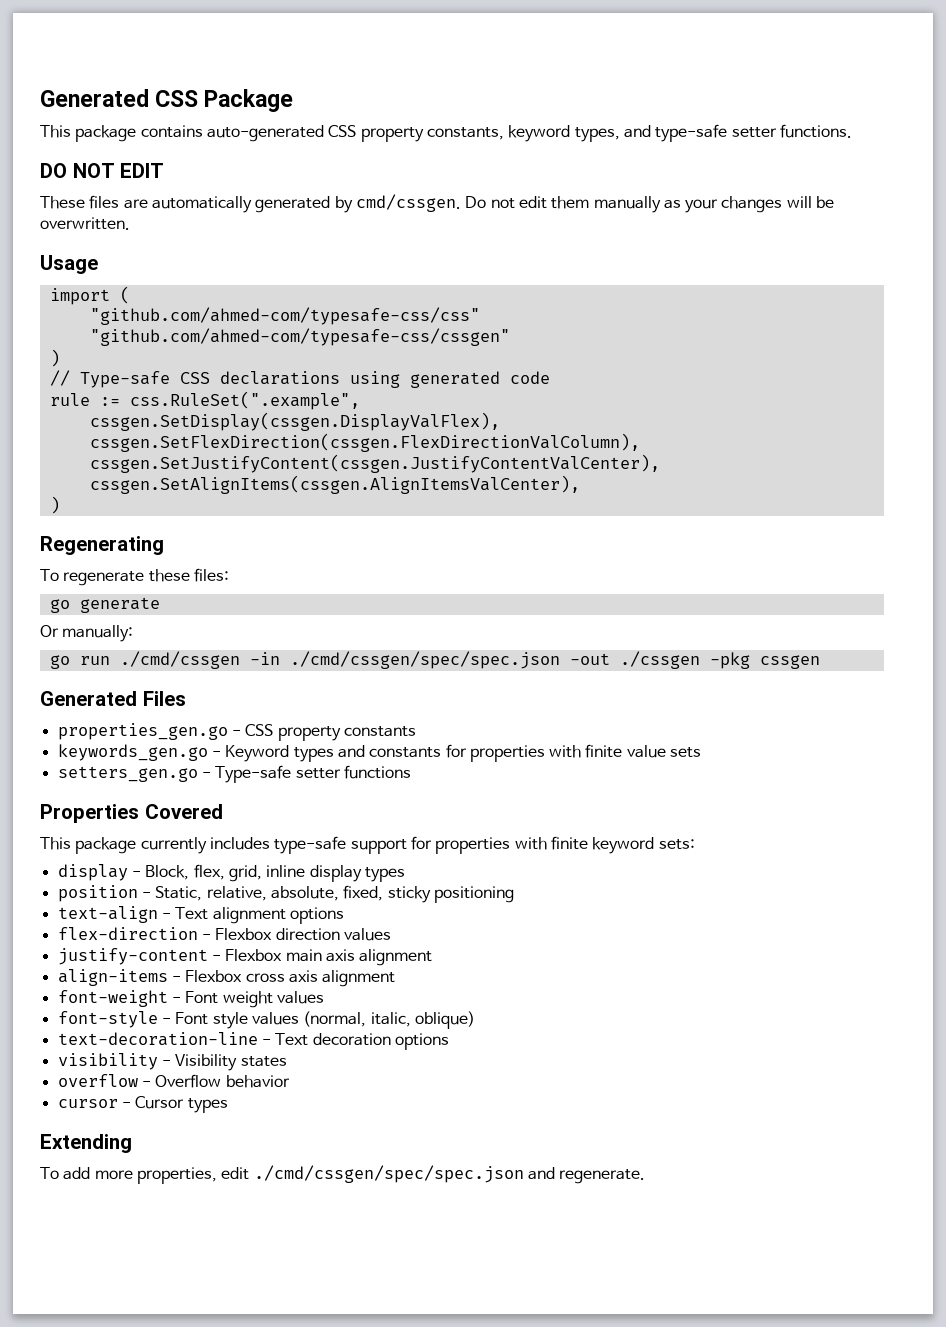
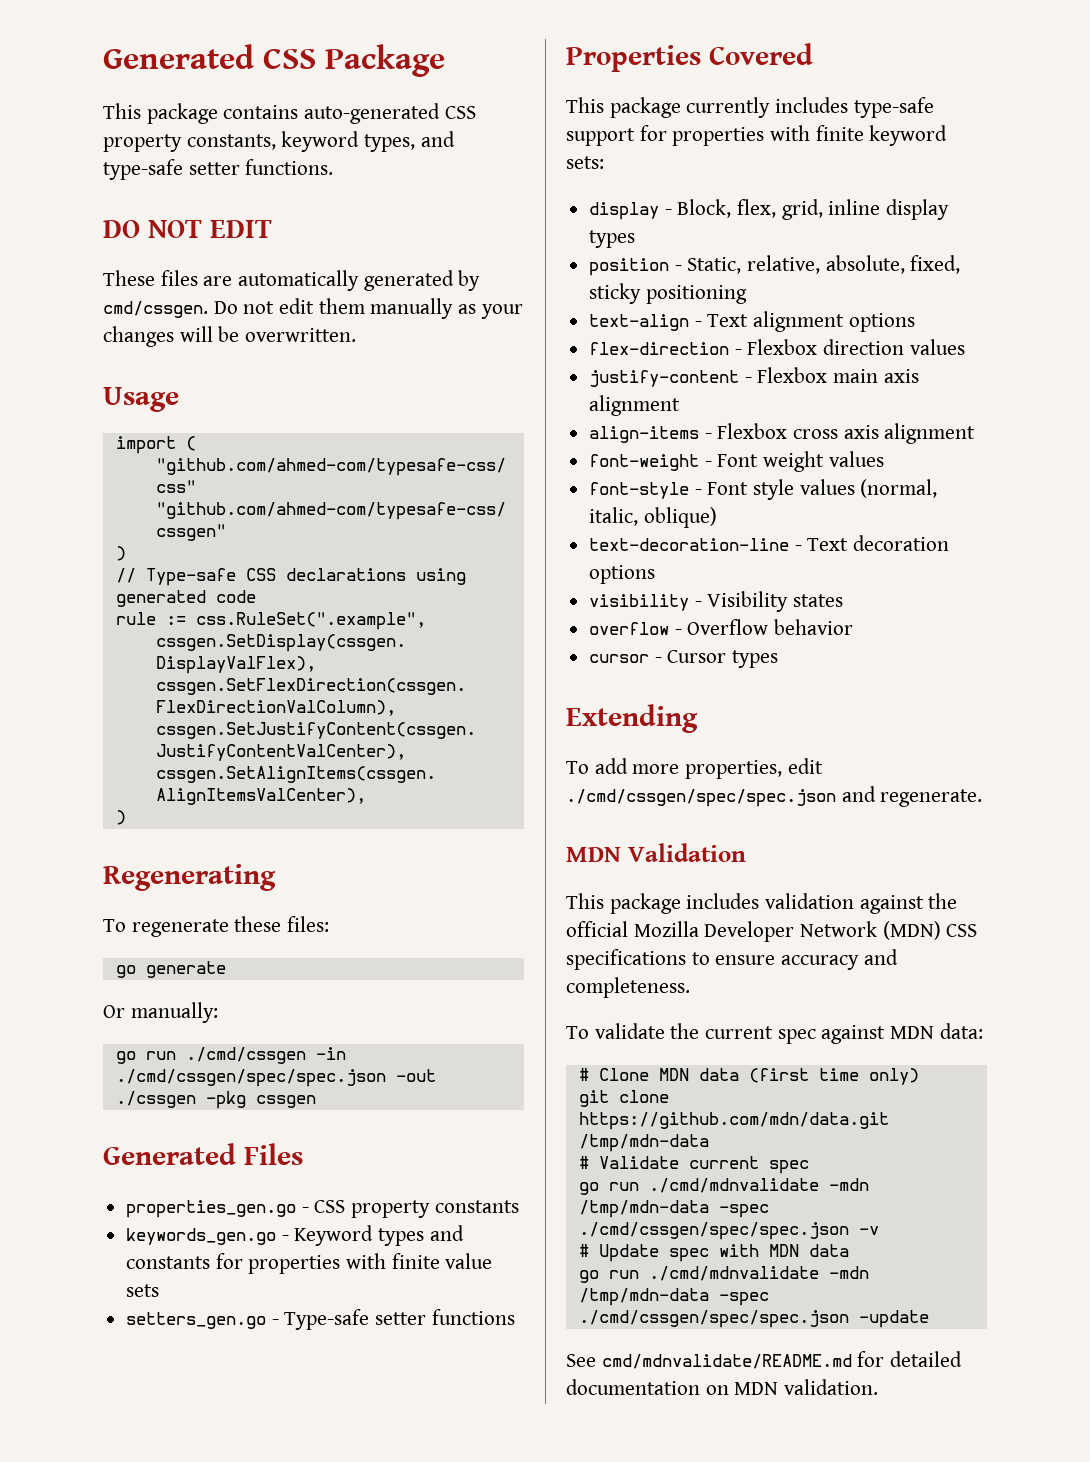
(646, 1176) none -> [566,843,746,862] [566,893,958,914] [566,921,978,942] [566,949,898,970] [566,977,690,998] [566,1023,983,1044] [578,1068,919,1085] [578,1090,669,1107] [578,1112,889,1130] [578,1134,709,1152] [578,1156,809,1174] [578,1178,869,1195] [578,1200,769,1218] [578,1222,879,1240] [578,1244,849,1262] [578,1266,869,1283] [578,1288,769,1306] [578,1310,929,1328] [566,1351,963,1369] [566,1379,879,1395] // MDN Validation // This package includes validation against the official Mozilla Developer Network (MDN) CSS specifications to ensure accuracy and completeness. // To validate the current spec against MDN data: // # Clone MDN data (first time only) // git clone https://github.com/mdn/data.git /tmp/mdn-data // # Validate current spec // go run ./cmd/mdnvalidate -mdn /tmp/mdn-data -spec ./cmd/cssgen/spec/spec.json -v // # Update spec with MDN data // go run ./cmd/mdnvalidate -mdn /tmp/mdn-data -spec ./cmd/cssgen/spec/spec.json -update // See cmd/mdnvalidate/README.md for detailed documentation on MDN validation.

